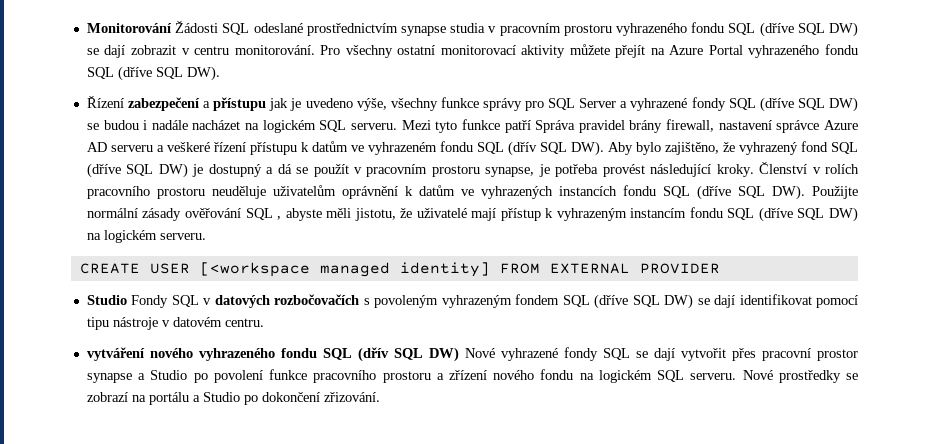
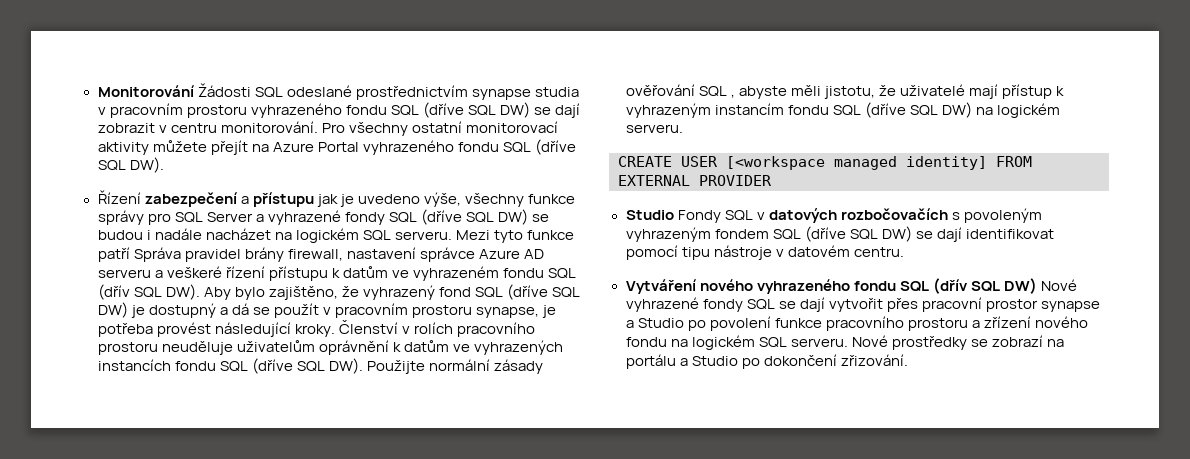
[86,347,145,361] vytváření -> [625,279,696,294] Vytváření

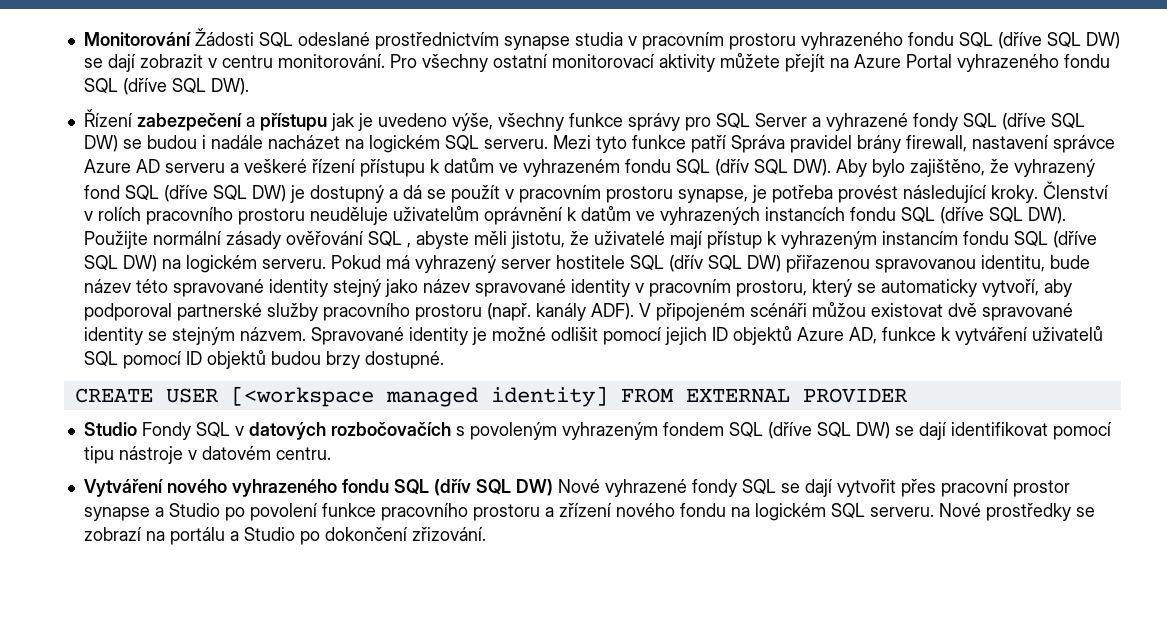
(683, 128) none -> [330,255,1090,273] [83,279,1072,297] [83,302,1073,321] [83,326,1103,345] [83,350,444,369] Pokud má vyhrazený server hostitele SQL (dřív SQL DW) přiřazenou spravovanou identitu, bude název této spravované identity stejný jako název spravované identity v pracovním prostoru, který se automaticky vytvoří, aby podporoval partnerské služby pracovního prostoru (např. kanály ADF). V připojeném scénáři můžou existovat dvě spravované identity se stejným názvem. Spravované identity je možné odlišit pomocí jejich ID objektů Azure AD, funkce k vytváření uživatelů SQL pomocí ID objektů budou brzy dostupné.

